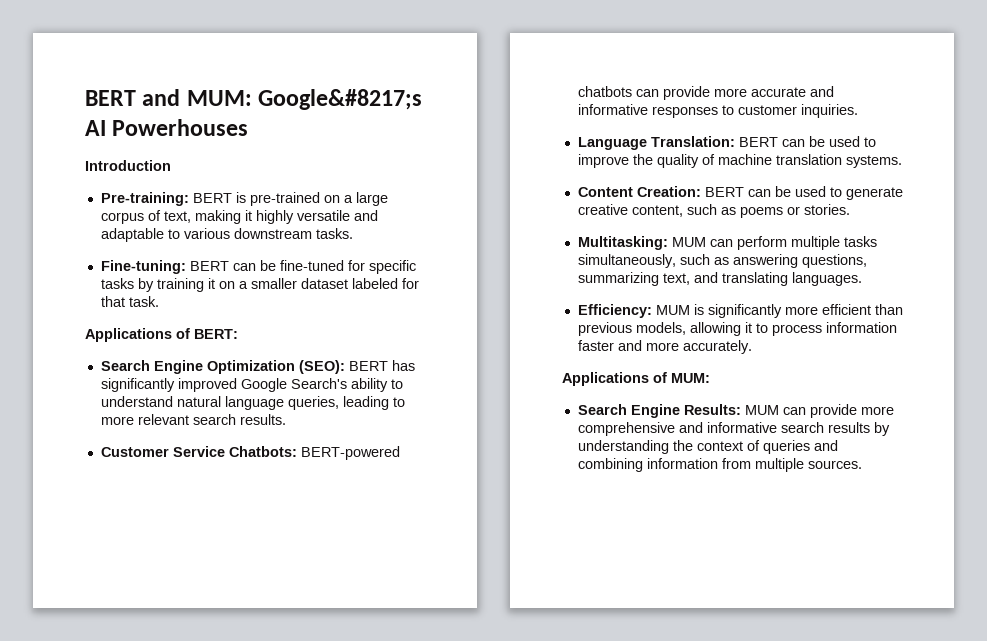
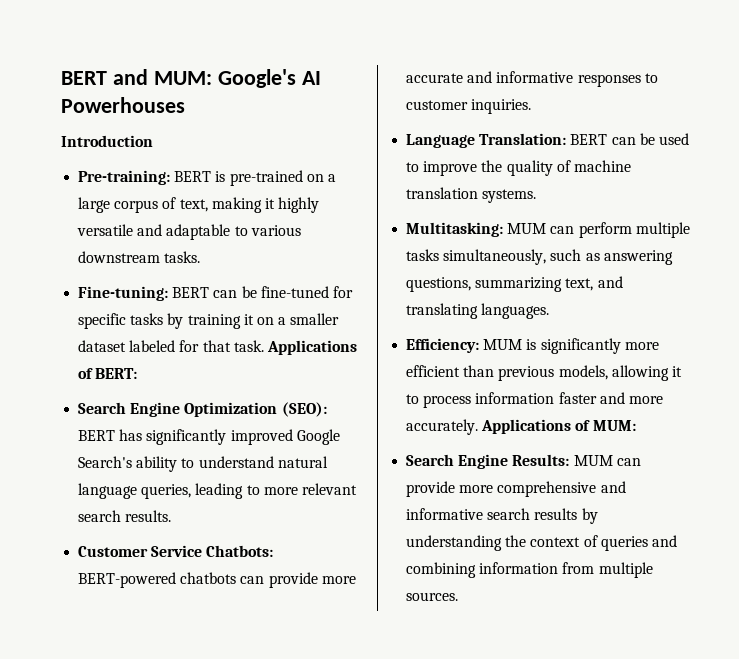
[258,89,423,110] Google&#8217;s -> [217,69,296,88] Google's
(159, 301) // -> (264, 346) none
[577,186,903,200] [577,204,850,218] // Content Creation: BERT can be used to generate creative content, such as poems or stories. -> (537, 196) none
(752, 347) // -> (479, 427) none

